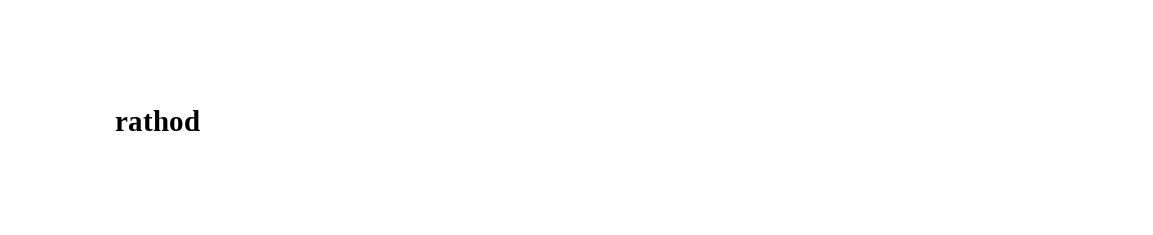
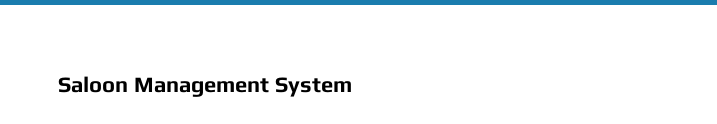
[115,110,200,131] rathod -> [58,76,352,97] Saloon Management System

